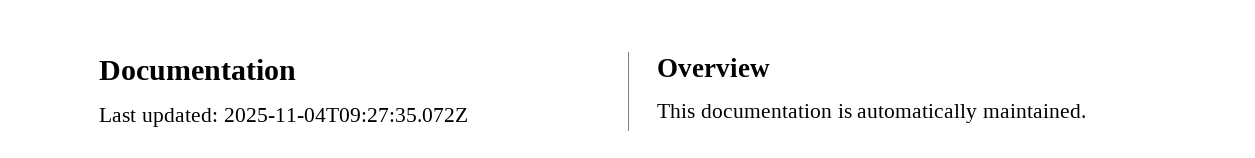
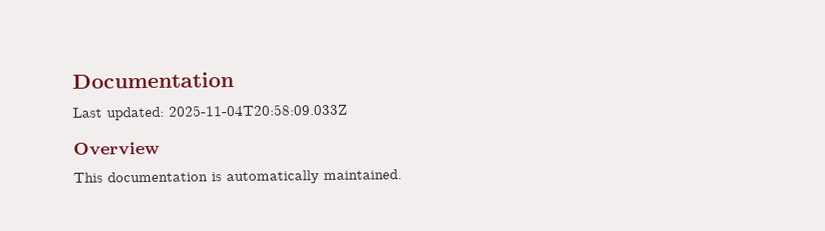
[223,108,468,122] 2025-11-04T09:27:35.072Z -> [168,103,347,117] 2025-11-04T20:58:09.033Z

